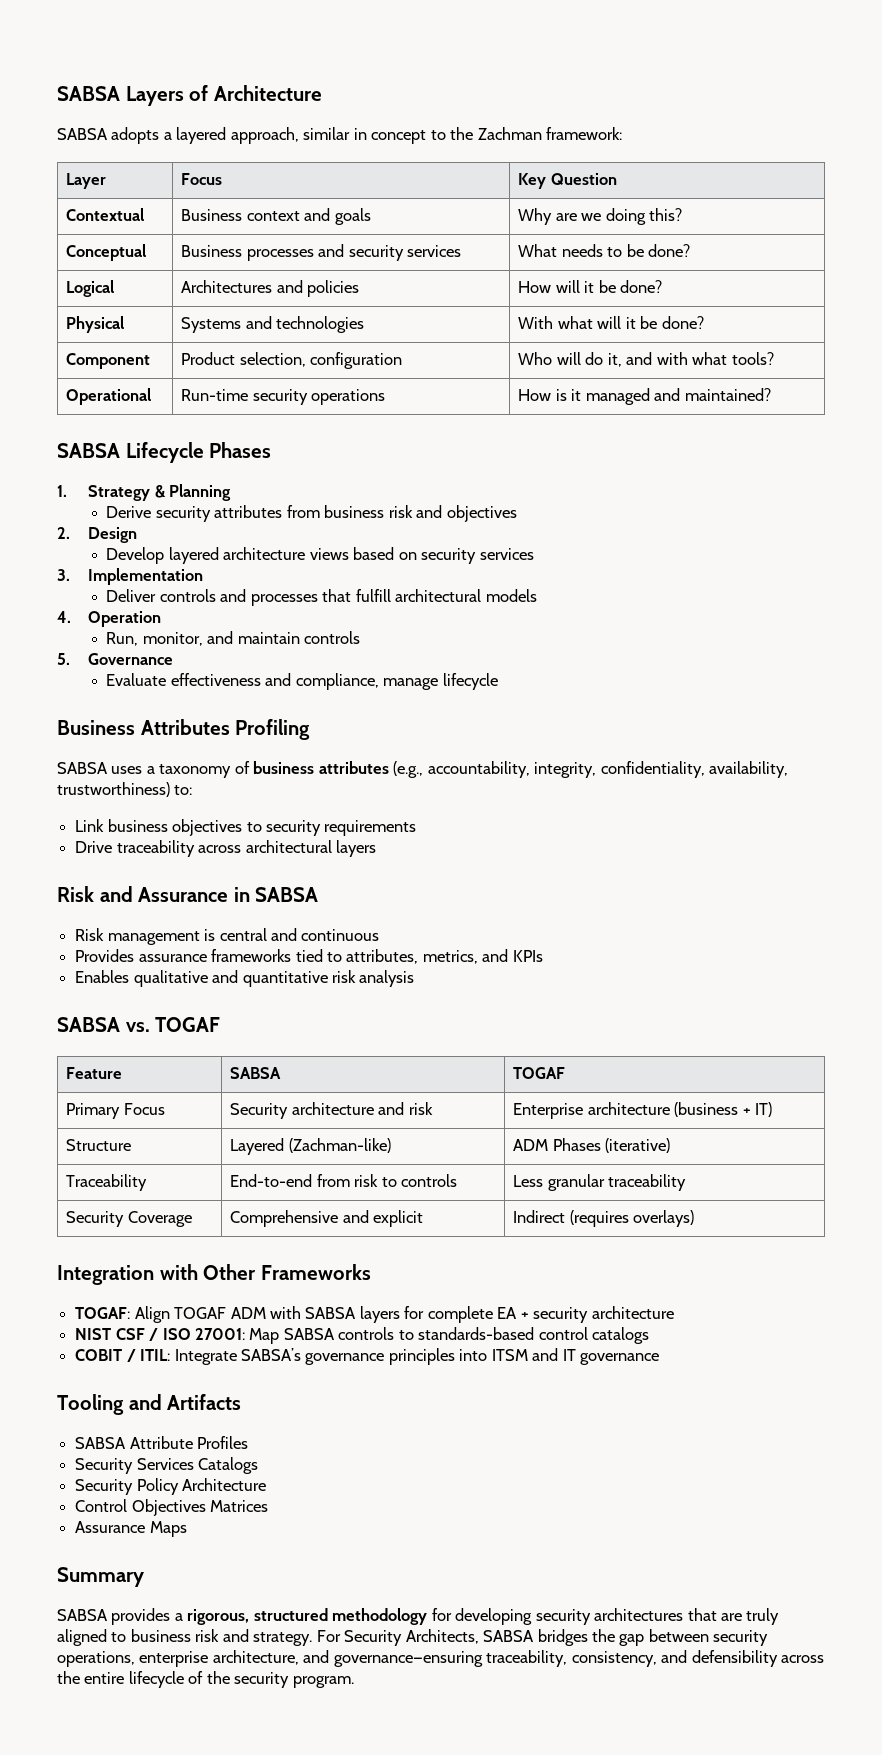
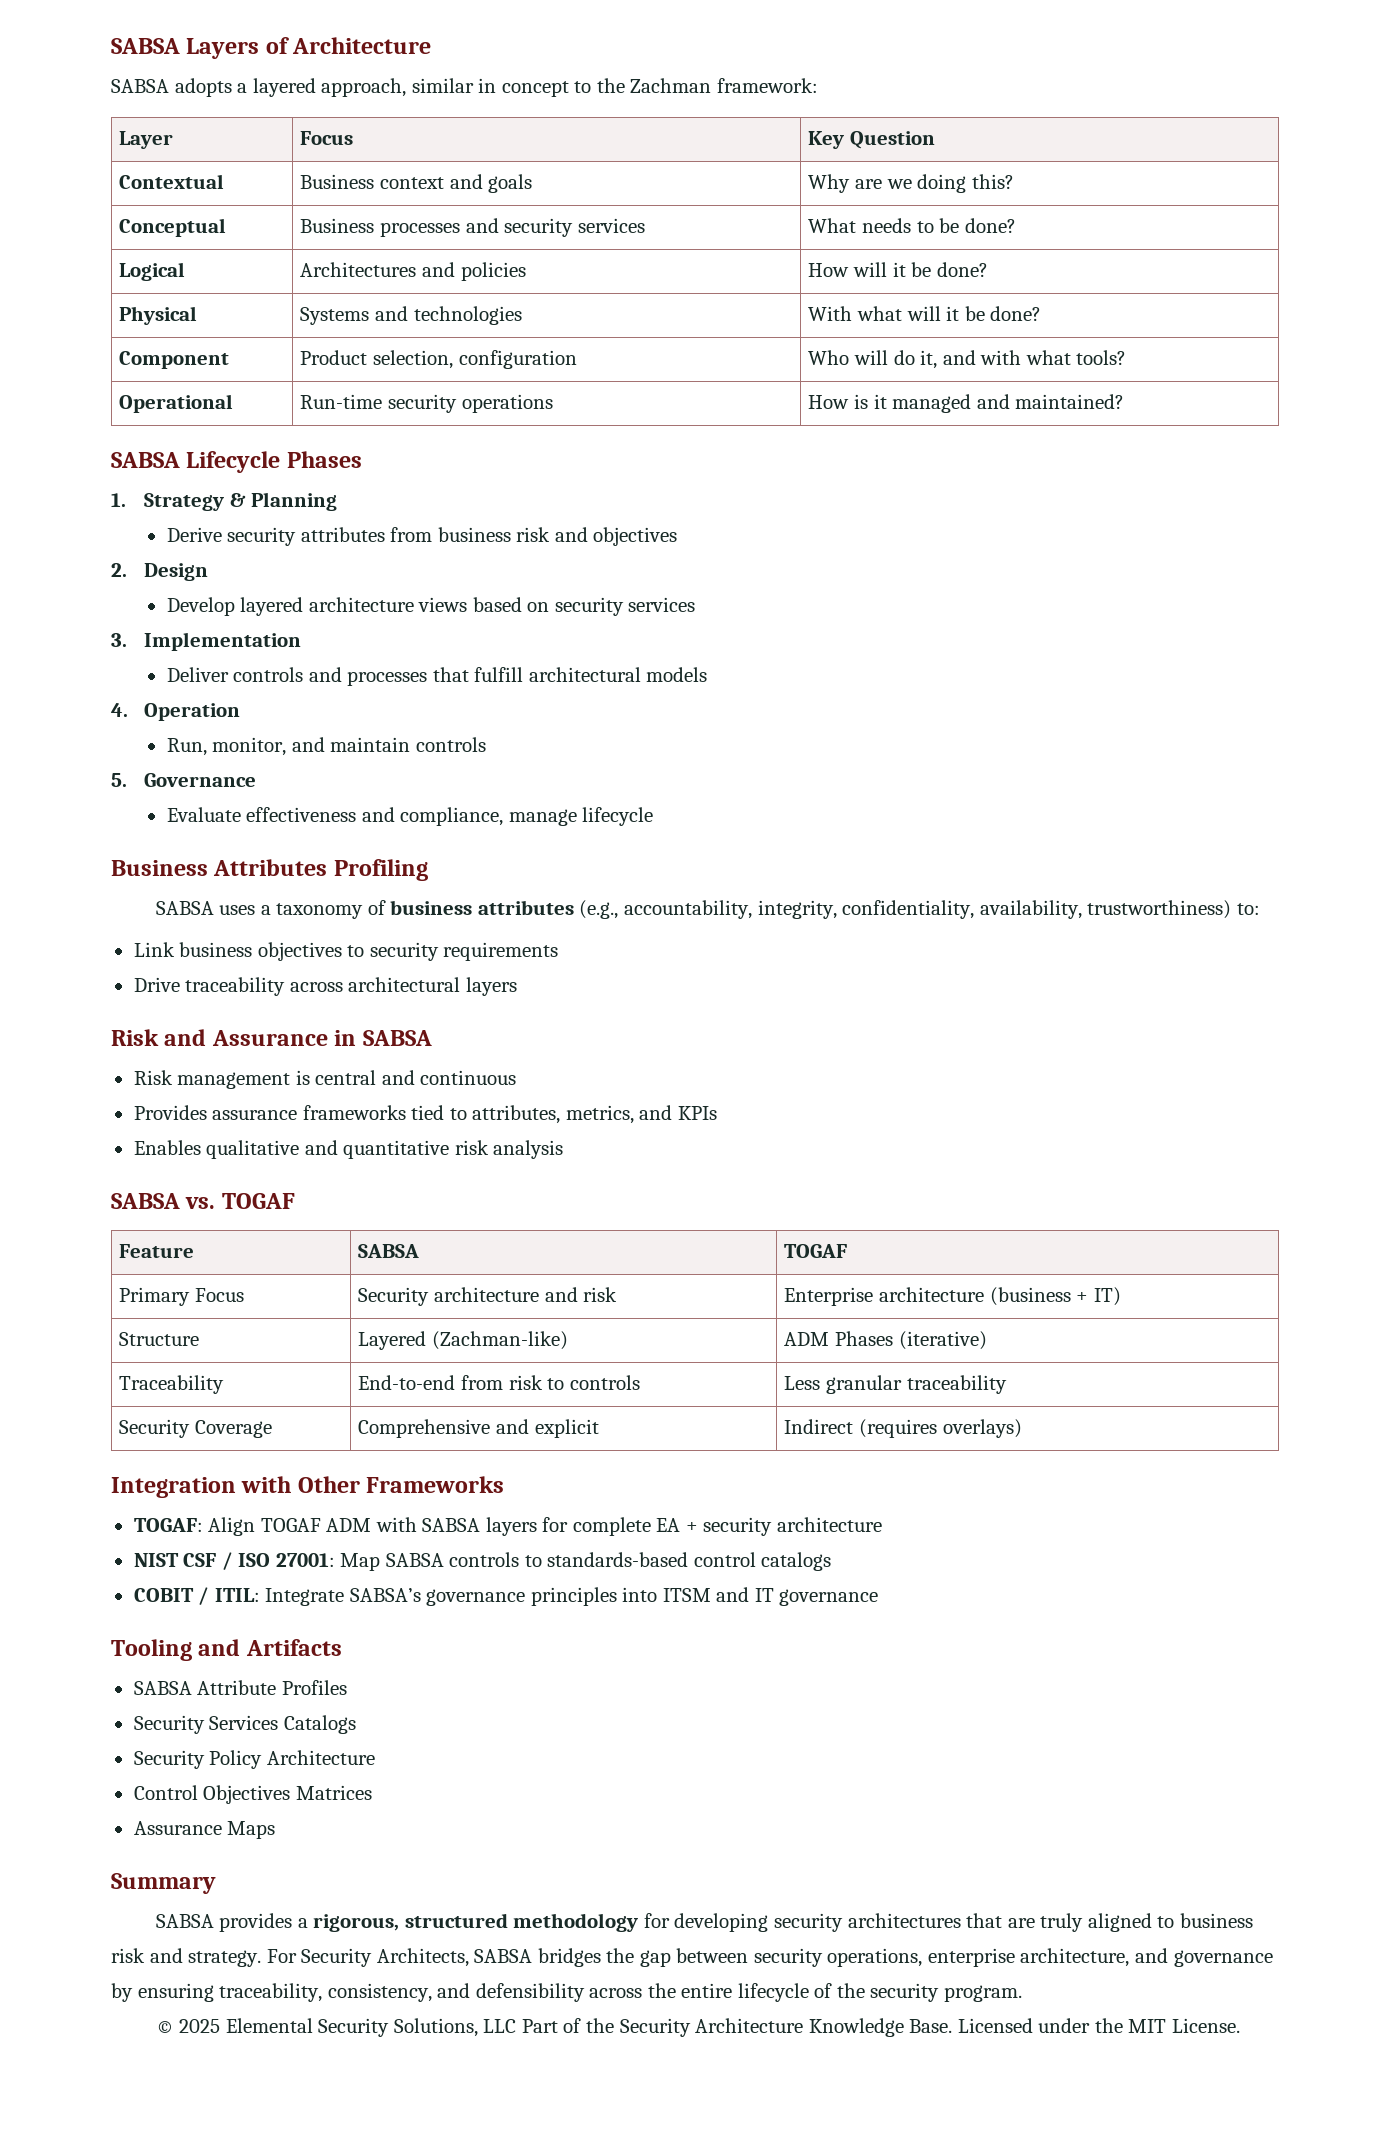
[333,1651,483,1667] governance—ensuring -> [1173,1950,1273,1967] [111,1983,214,2002] governance by ensuring
(354, 1682) none -> [155,2018,1240,2037] // © 2025 Elemental Security Solutions, LLC Part of the Security Architecture Knowledge Base. Licensed under the MIT License.

